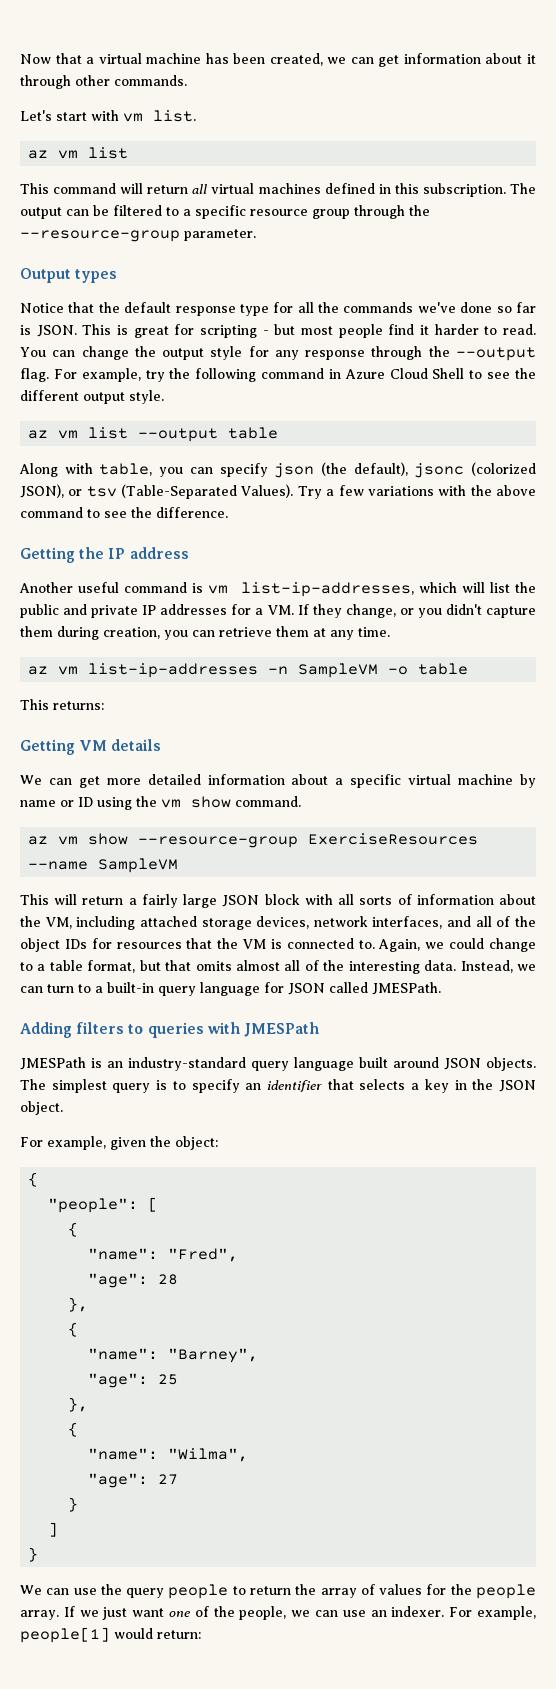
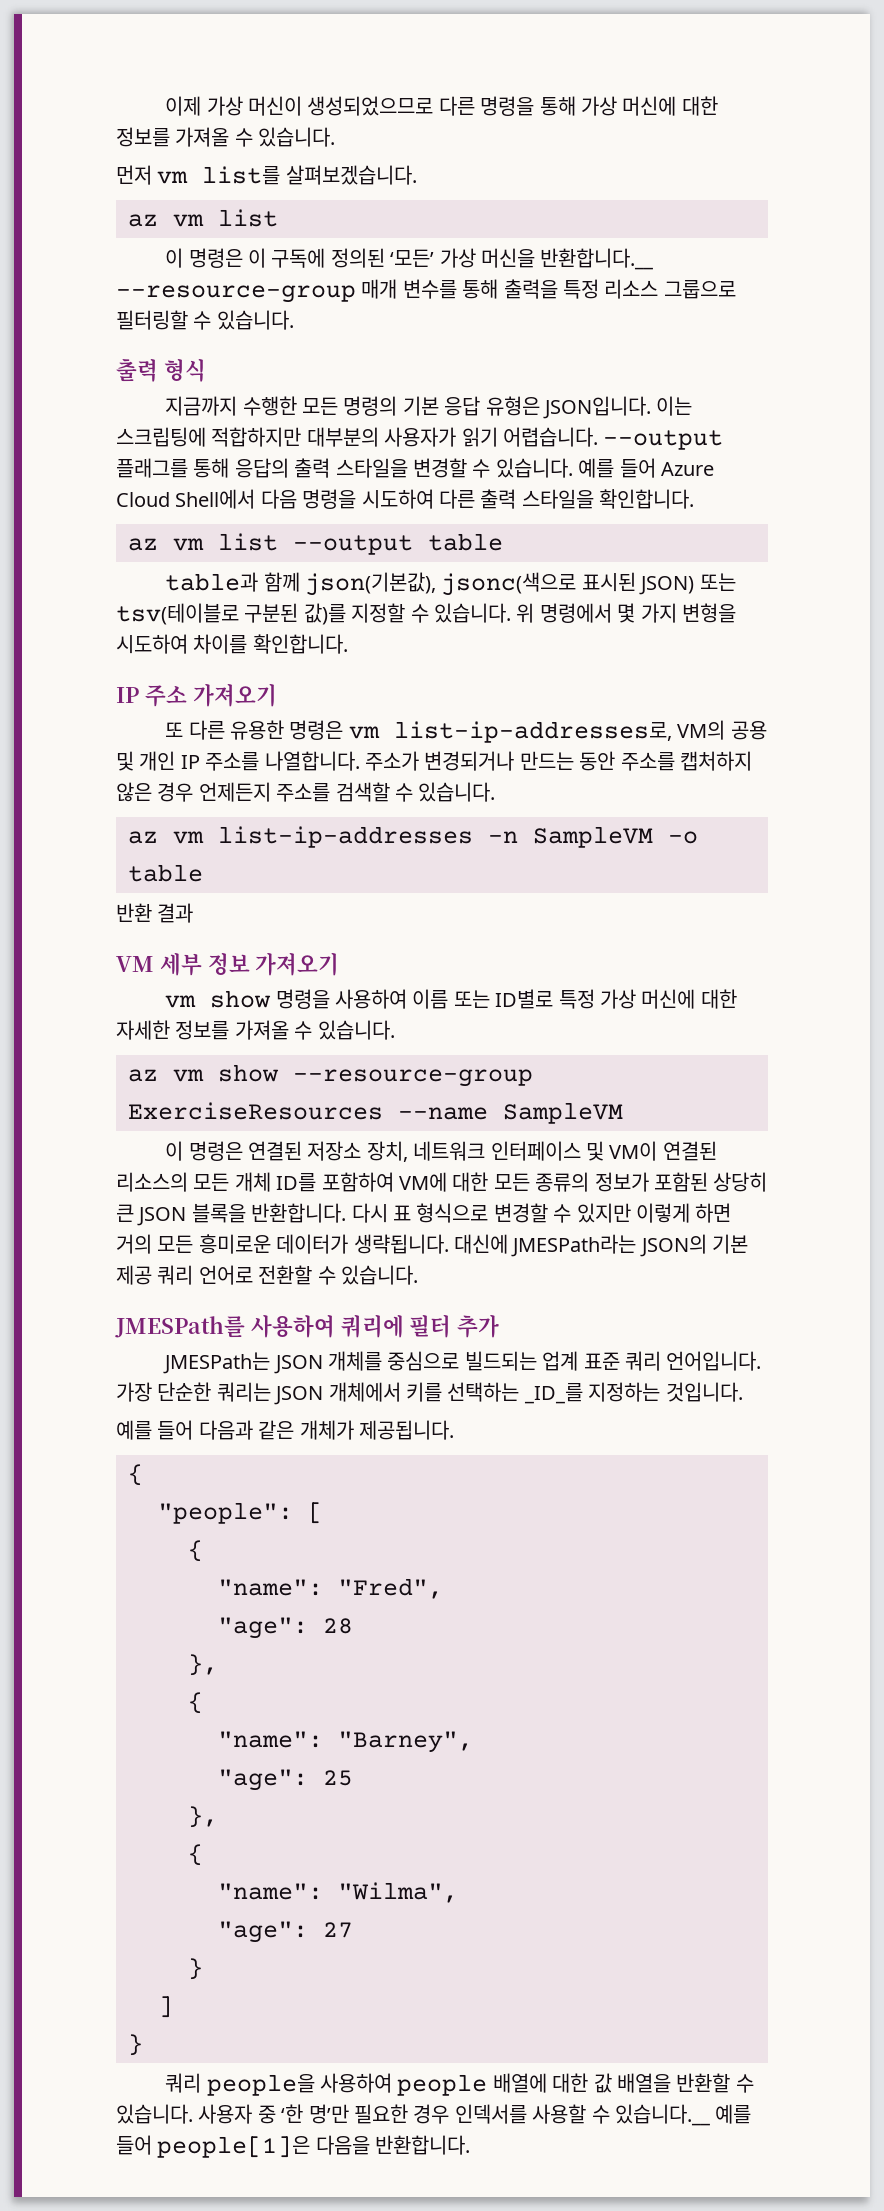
[20,53,536,67] [20,75,187,89] [20,110,196,122] [28,147,129,159] [20,183,536,197] [20,205,430,219] [20,229,256,242] [20,268,118,283] [20,302,536,316] [20,324,537,338] [20,346,536,361] [20,368,537,382] [20,390,164,404] Now that a virtual machine has been created, we can get information about it through other commands. // Let's start with vm list. // az vm list // This command will return all virtual machines defined in this subscription. The output can be filtered to a specific resource group through the --resource-group parameter. // Output types // Notice that the default response type for all the commands we've done so far is JSON. This is great for scripting - but most people find it harder to read. You can change the output style for any response through the --output flag. For example, try the following command in Azure Cloud Shell to see the different output style. -> [165,96,718,116] [116,127,336,147] [116,165,417,185] [128,209,278,227] [165,248,654,270] [116,279,736,303] [116,310,294,330] [116,359,206,382] [165,396,693,419] [116,427,724,450] [116,458,714,478] [116,489,695,509] 이제 가상 머신이 생성되었으므로 다른 명령을 통해 가상 머신에 대한 정보를 가져올 수 있습니다. // 먼저 vm list를 살펴보겠습니다. // az vm list // 이 명령은 이 구독에 정의된 ‘모든’ 가상 머신을 반환합니다.__ --resource-group 매개 변수를 통해 출력을 특정 리소스 그룹으로 필터링할 수 있습니다. // 출력 형식 // 지금까지 수행한 모든 명령의 기본 응답 유형은 JSON입니다. 이는 스크립팅에 적합하지만 대부분의 사용자가 읽기 어렵습니다. --output 플래그를 통해 응답의 출력 스타일을 변경할 수 있습니다. 예를 들어 Azure Cloud Shell에서 다음 명령을 시도하여 다른 출력 스타일을 확인합니다.
[19,462,536,478] [20,484,536,499] [20,507,228,518] [20,547,189,563] [19,582,536,597] [20,604,536,618] [20,626,390,640] Along with table, you can specify json (the default), jsonc (colorized JSON), or tsv (Table-Separated Values). Try a few variations with the above command to see the difference. // Getting the IP address // Another useful command is vm list-ip-addresses, which will list the public and private IP addresses for a VM. If they change, or you didn't capture them during creation, you can retrieve them at any time. -> [165,572,736,596] [116,603,736,625] [116,634,348,654] [116,683,277,707] [165,720,767,743] [116,751,752,771] [116,782,496,802] table과 함께 json(기본값), jsonc(색으로 표시된 JSON) 또는 tsv(테이블로 구분된 값)를 지정할 수 있습니다. 위 명령에서 몇 가지 변형을 시도하여 차이를 확인합니다. // IP 주소 가져오기 // 또 다른 유용한 명령은 vm list-ip-addresses로, VM의 공용 및 개인 IP 주소를 나열합니다. 주소가 변경되거나 만드는 동안 주소를 캡처하지 않은 경우 언제든지 주소를 검색할 수 있습니다.
[20,699,104,710] [20,739,162,755] [20,774,537,788] [20,796,301,810] This returns: // Getting VM details // We can get more detailed information about a specific virtual machine by name or ID using the vm show command. -> [116,903,194,923] [116,952,340,976] [165,989,737,1009] [116,1020,395,1040] 반환 결과 // VM 세부 정보 가져오기 // vm show 명령을 사용하여 이름 또는 ID별로 특정 가상 머신에 대한 자세한 정보를 가져올 수 있습니다.
[20,894,536,908] [20,916,536,930] [20,938,537,952] [20,960,537,974] [20,982,441,996] [20,1022,319,1038] [20,1057,536,1071] [20,1079,537,1093] [20,1101,63,1115] [20,1136,218,1150] This will return a fairly large JSON block with all sorts of information about the VM, including attached storage devices, network interfaces, and all of the object IDs for resources that the VM is connected to. Again, we could change to a table format, but that omits almost all of the interesting data. Instead, we can turn to a built-in query language for JSON called JMESPath. // Adding filters to queries with JMESPath // JMESPath is an industry-standard query language built around JSON objects. The simplest query is to specify an identifier that selects a key in the JSON object. // For example, given the object: -> [165,1141,717,1162] [116,1172,768,1192] [116,1203,732,1226] [116,1234,749,1257] [116,1265,418,1285] [115,1314,500,1338] [163,1351,762,1374] [116,1382,743,1405] [116,1420,454,1440] 이 명령은 연결된 저장소 장치, 네트워크 인터페이스 및 VM이 연결된 리소스의 모든 개체 ID를 포함하여 VM에 대한 모든 종류의 정보가 포함된 상당히 큰 JSON 블록을 반환합니다. 다시 표 형식으로 변경할 수 있지만 이렇게 하면 거의 모든 흥미로운 데이터가 생략됩니다. 대신에 JMESPath라는 JSON의 기본 제공 쿼리 언어로 전환할 수 있습니다. // JMESPath를 사용하여 쿼리에 필터 추가 // JMESPath는 JSON 개체를 중심으로 빌드되는 업계 표준 쿼리 언어입니다. 가장 단순한 쿼리는 JSON 개체에서 키를 선택하는 _ID_를 지정하는 것입니다. // 예를 들어 다음과 같은 개체가 제공됩니다.
[20,1584,536,1599] [20,1606,537,1620] [20,1627,201,1643] We can use the query people to return the array of values for the people array. If we just want one of the people, we can use an indexer. For example, people[1] would return: -> [165,2073,754,2096] [116,2104,752,2126] [116,2135,471,2158] 쿼리 people을 사용하여 people 배열에 대한 값 배열을 반환할 수 있습니다. 사용자 중 ‘한 명’만 필요한 경우 인덱서를 사용할 수 있습니다.__ 예를 들어 people[1]은 다음을 반환합니다.

